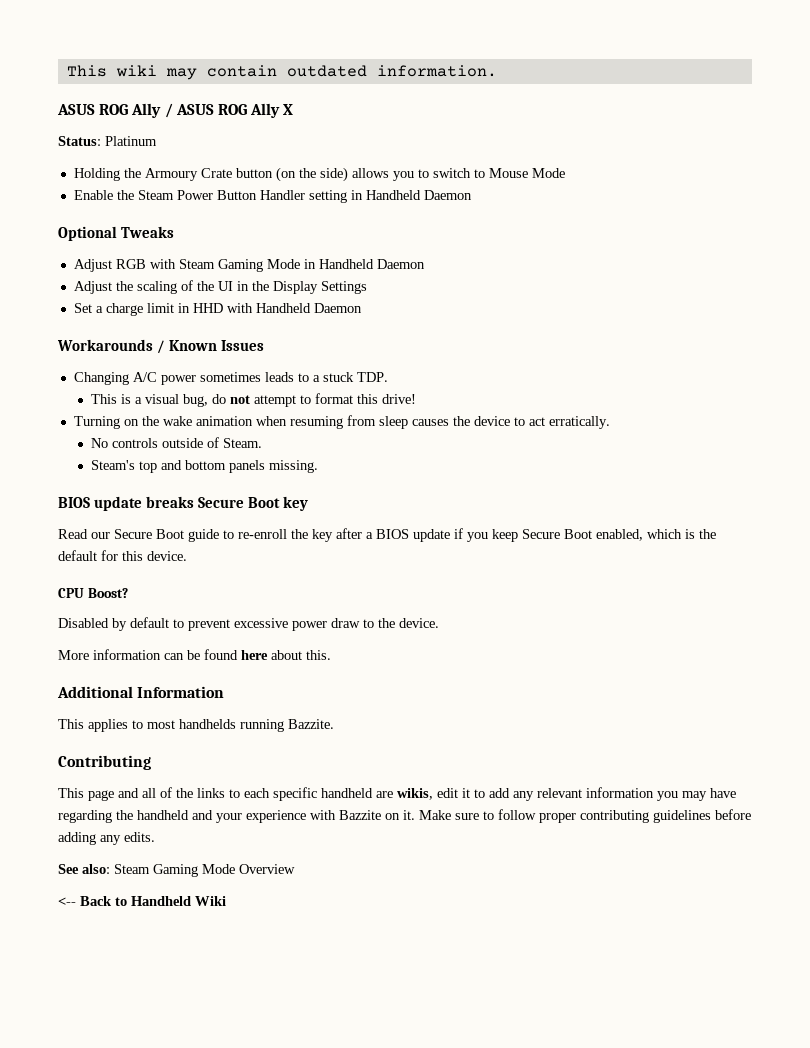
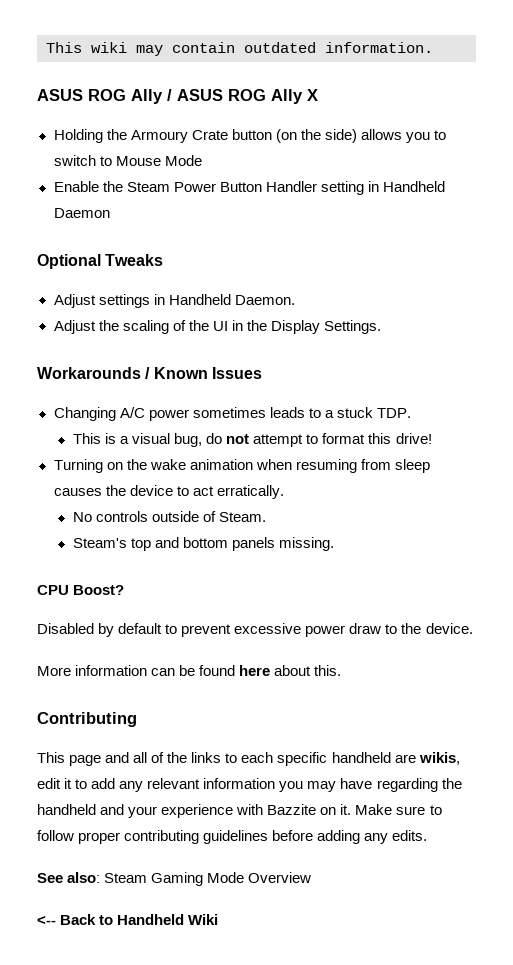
[58,136,157,146] // Status: Platinum -> (318, 95) none
[115,259,425,272] RGB with Steam Gaming Mode in Handheld Daemon -> [98,294,295,308] settings in Handheld Daemon.
[320,281,367,294] [73,303,362,316] Settings // Set a charge limit in HHD with Handheld Daemon -> [323,320,381,334] Settings.
[58,496,308,511] [58,528,716,542] [58,550,187,561] // BIOS update breaks Secure Boot key // Read our Secure Boot guide to re-enroll the key after a BIOS update if you keep Secure Boot enabled, which is the default for this device. -> (335, 544) none
[57,686,225,698] [58,719,334,732] // Additional Information // This applies to most handhelds running Bazzite. -> (342, 670) none

